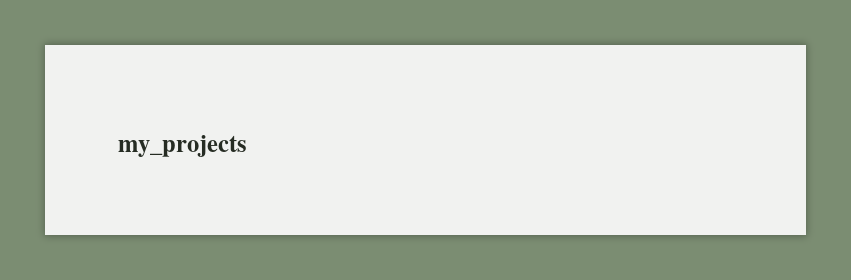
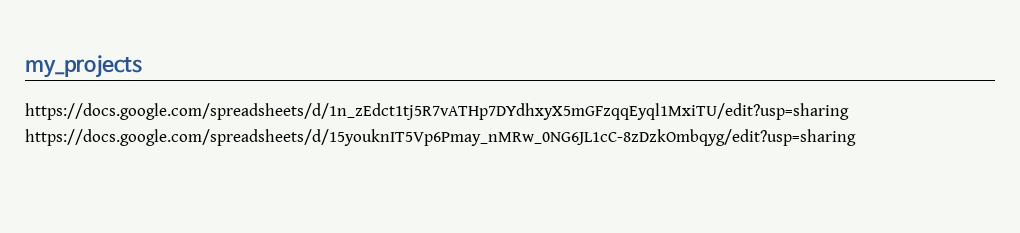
(247, 146) none -> [25,103,849,120] [25,129,856,146] // https://docs.google.com/spreadsheets/d/1n_zEdct1tj5R7vATHp7DYdhxyX5mGFzqqEyql1MxiTU/edit?usp=sharing https://docs.google.com/spreadsheets/d/15youknIT5Vp6Pmay_nMRw_0NG6JL1cC-8zDzkOmbqyg/edit?usp=sharing

